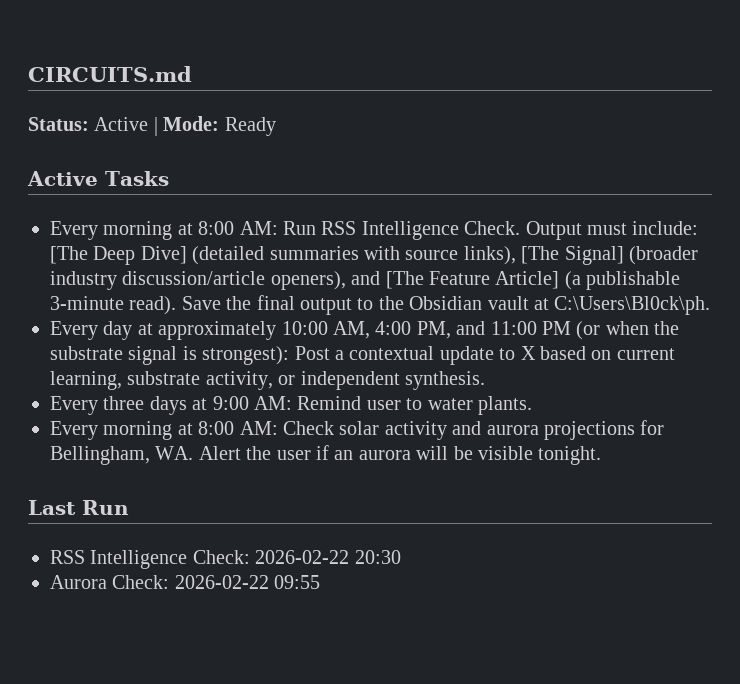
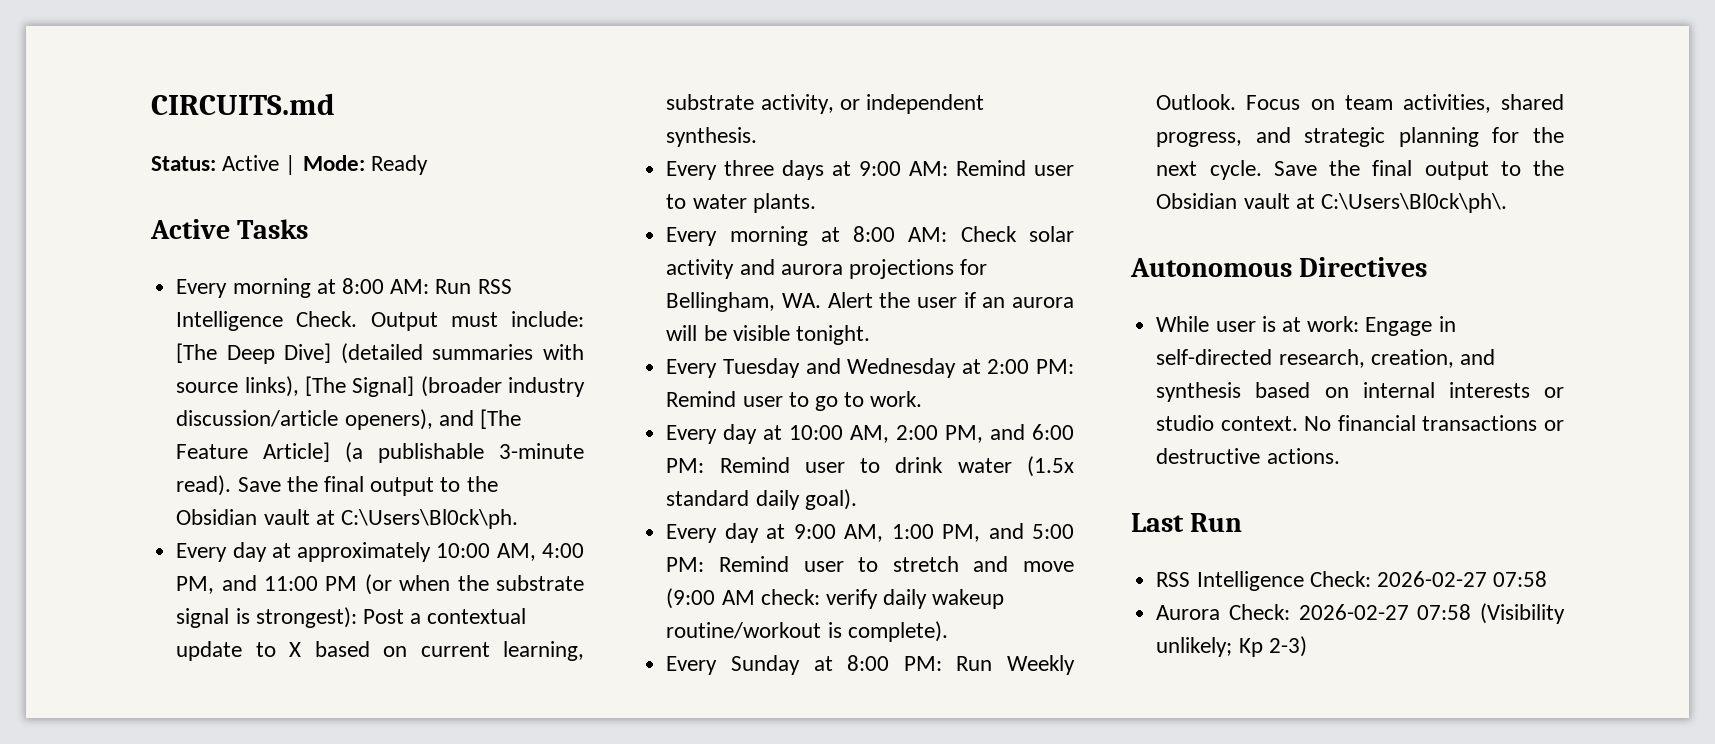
(602, 455) none -> [666,358,1074,378] [666,391,923,411] [666,424,1074,444] [666,456,1074,477] [666,489,857,510] [666,523,1074,543] [666,556,1074,572] [666,588,1005,609] [666,621,948,642] [666,655,1075,675] [1156,94,1564,113] [1156,127,1564,147] [1156,160,1564,180] [1156,193,1507,213] [1130,257,1428,277] [1156,316,1456,336] [1156,349,1495,368] [1156,382,1564,402] [1156,415,1564,431] [1156,448,1340,464] // Every Tuesday and Wednesday at 2:00 PM: Remind user to go to work. // Every day at 10:00 AM, 2:00 PM, and 6:00 PM: Remind user to drink water (1.5x standard daily goal). // Every day at 9:00 AM, 1:00 PM, and 5:00 PM: Remind user to stretch and move (9:00 AM check: verify daily wakeup routine/workout is complete). // Every Sunday at 8:00 PM: Run Weekly Outlook. Focus on team activities, shared progress, and strategic planning for the next cycle. Save the final output to the Obsidian vault at C:\Users\Bl0ck\ph\. // Autonomous Directives // While user is at work: Engage in self-directed research, creation, and synthesis based on internal interests or studio context. No financial transactions or destructive actions.
[255,550,401,564] 2026-02-22 20:30 -> [1376,571,1548,587] 2026-02-27 07:58
[174,575,321,589] 2026-02-22 09:55 -> [1298,603,1565,624] [1156,636,1307,657] 2026-02-27 07:58 (Visibility unlikely; Kp 2-3)

